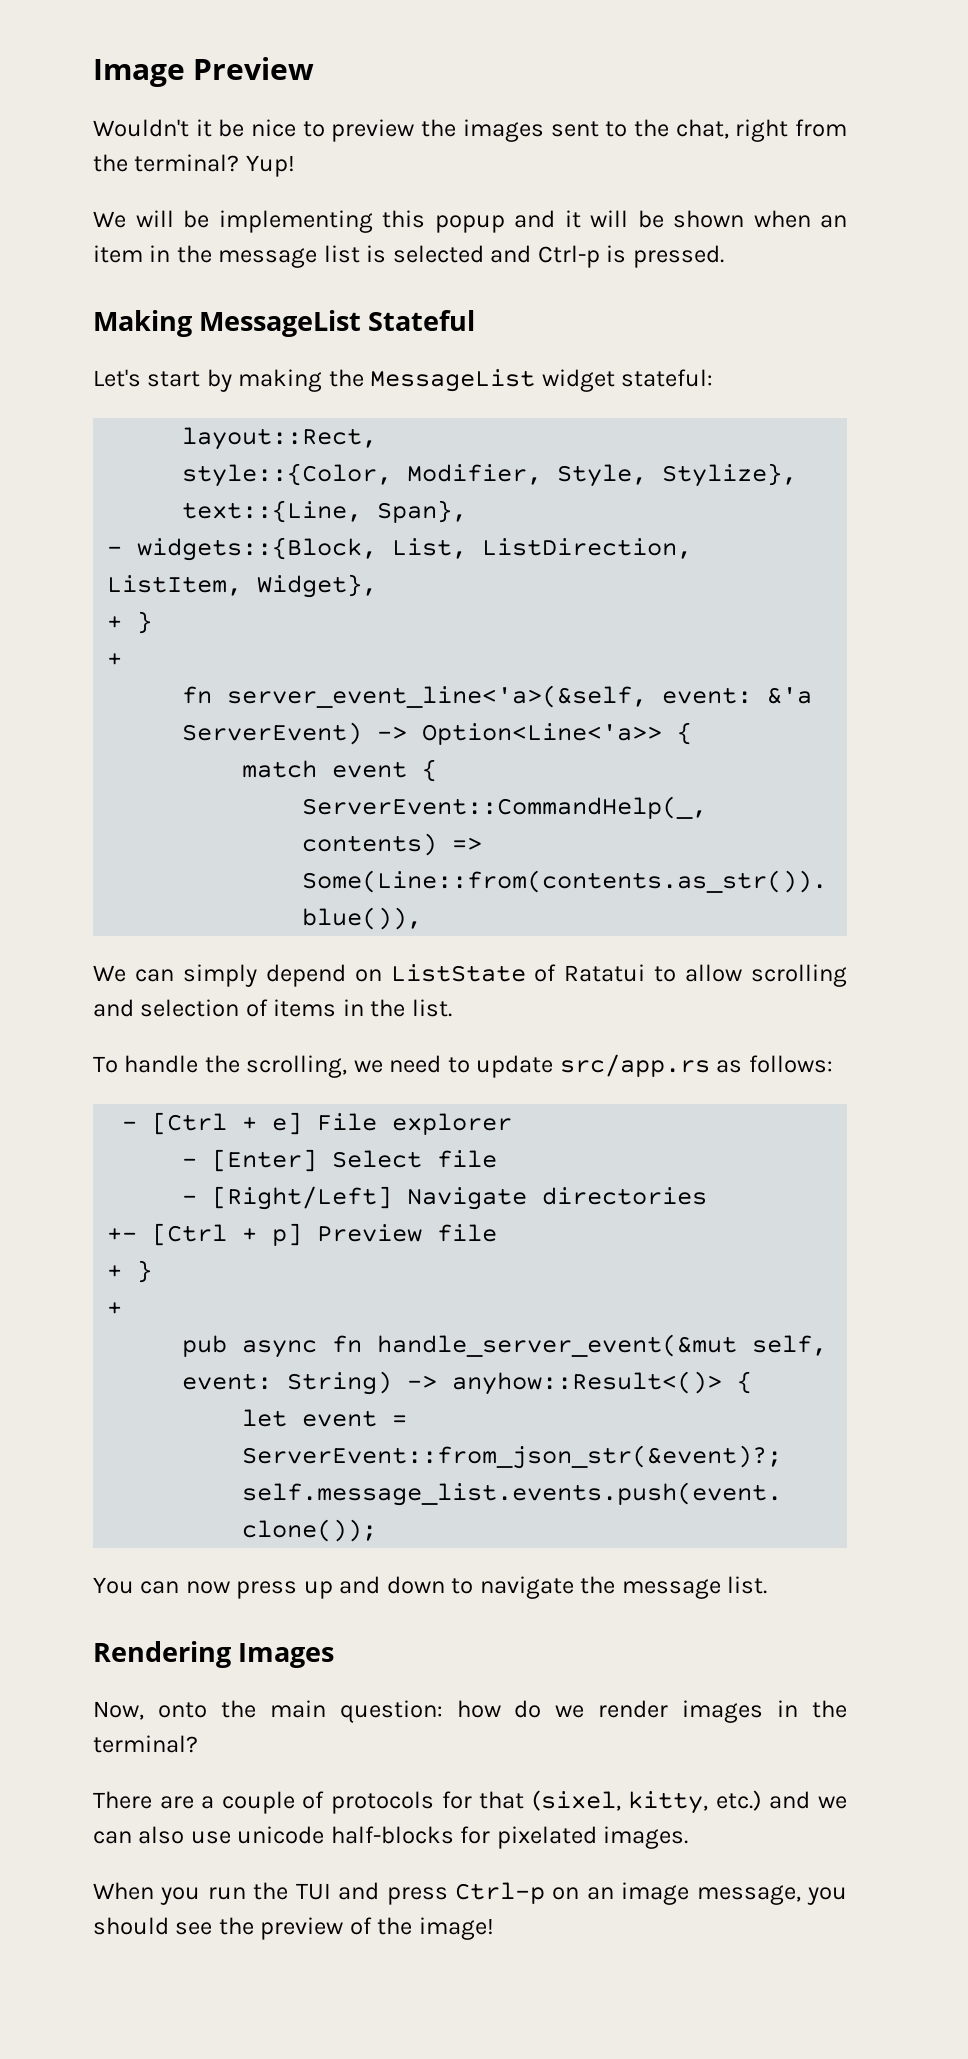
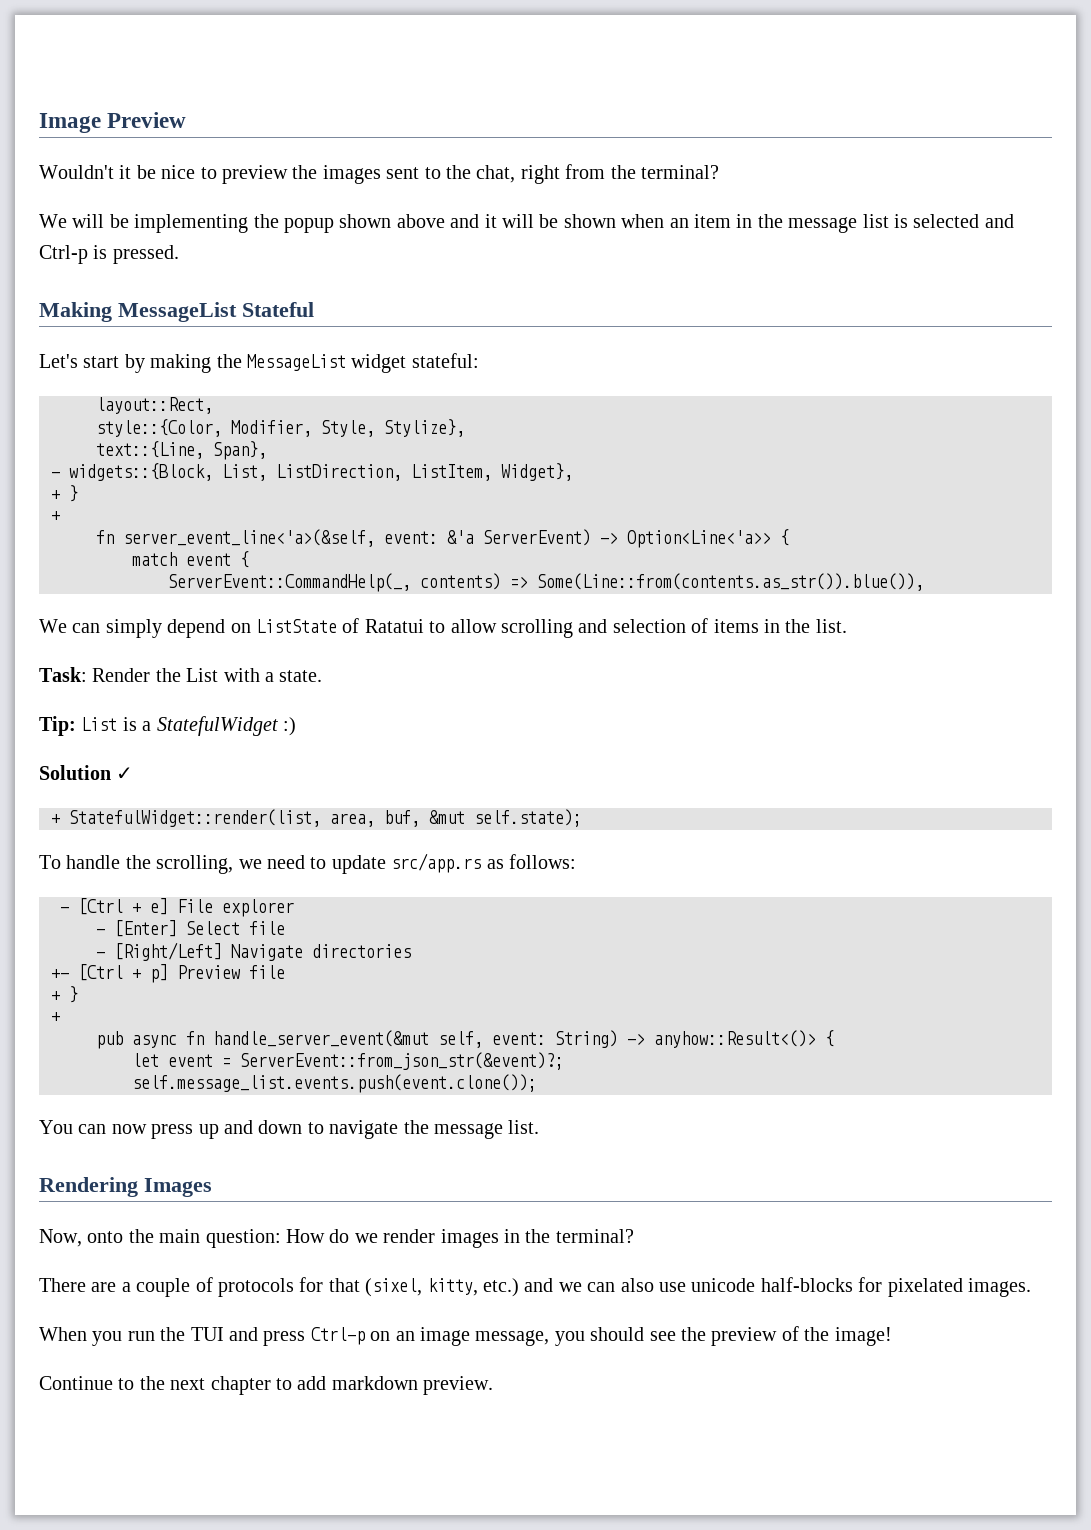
[245,155,295,177] Yup! -> (719, 172) none
[382,210,505,233] this popup -> [253,214,445,233] the popup shown above
(452, 1008) none -> [39,667,323,682] [39,716,296,736] [39,765,134,780] [51,809,582,827] // Task: Render the List with a state. // Tip: List is a StatefulWidget :) // Solution ✓ // + StatefulWidget::render(list, area, buf, &mut self.state);
[456,1700,501,1718] how -> [286,1229,325,1243] How
(494, 1928) none -> [39,1376,494,1395] // Continue to the next chapter to add markdown preview.

